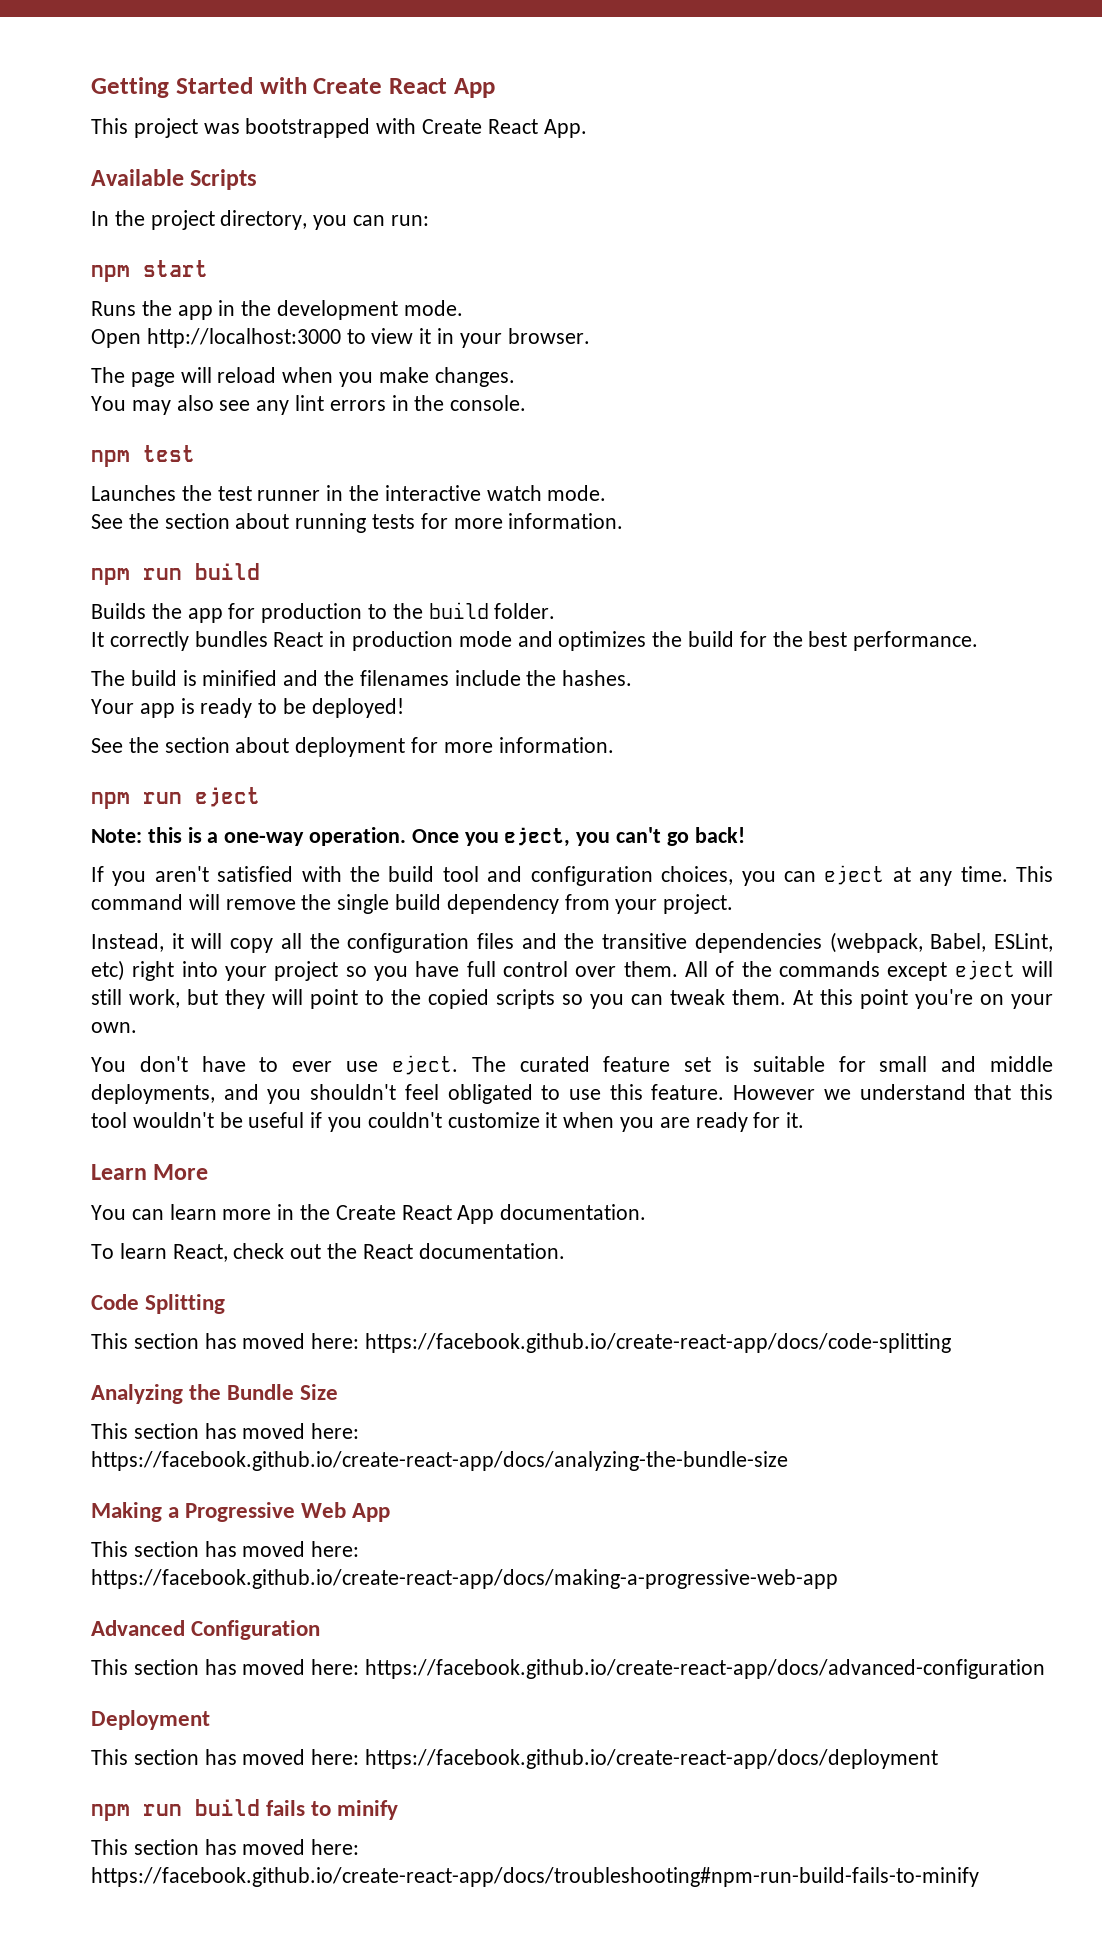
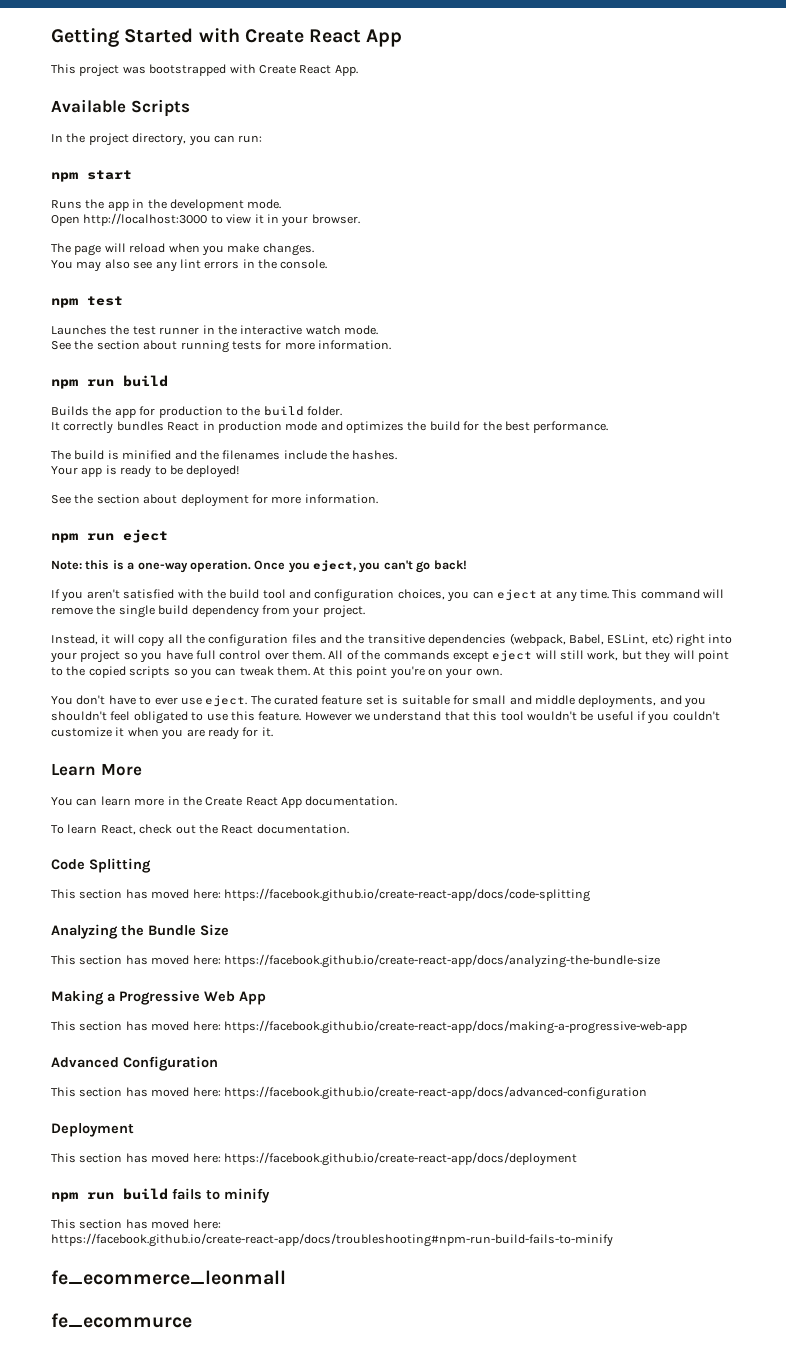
(979, 1877) none -> [51,1270,286,1285] [51,1313,192,1328] // fe_ecommerce_leonmall // fe_ecommurce

